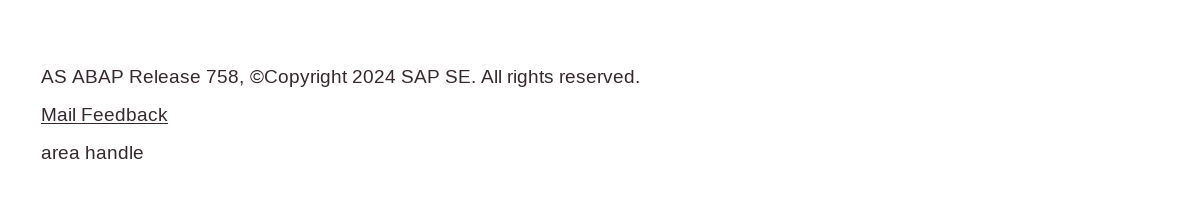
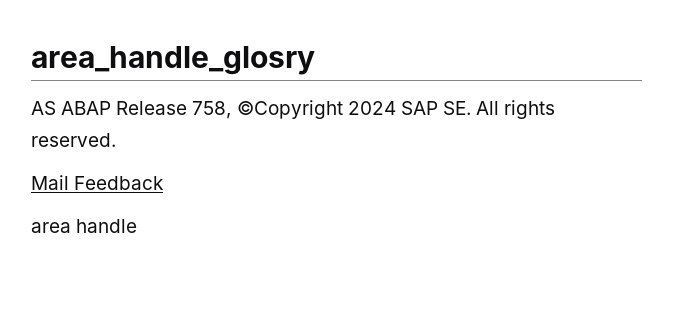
(41, 76) none -> [31,46,315,75] area_handle_glosry //

